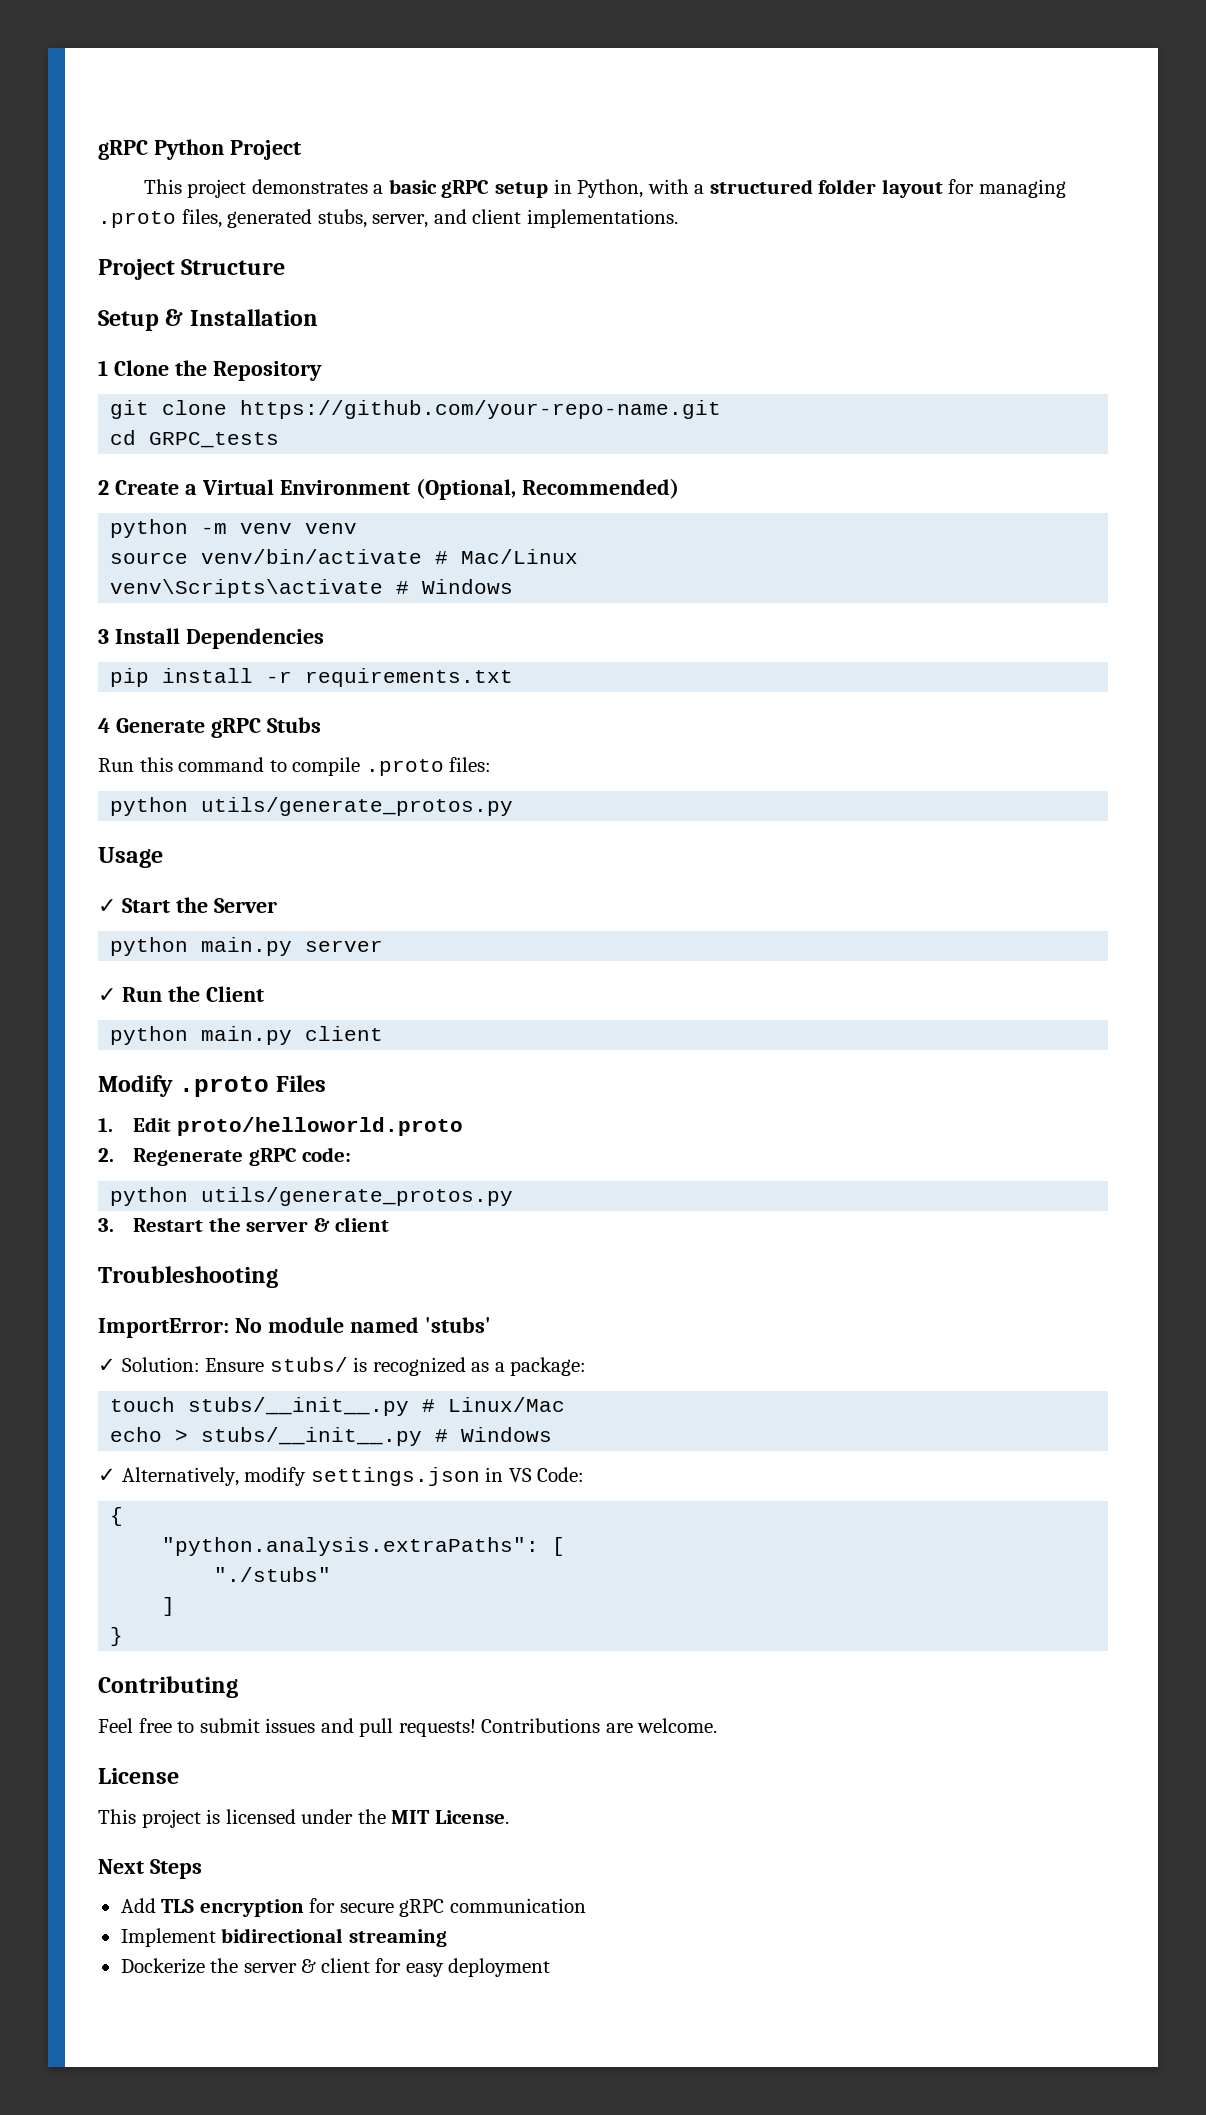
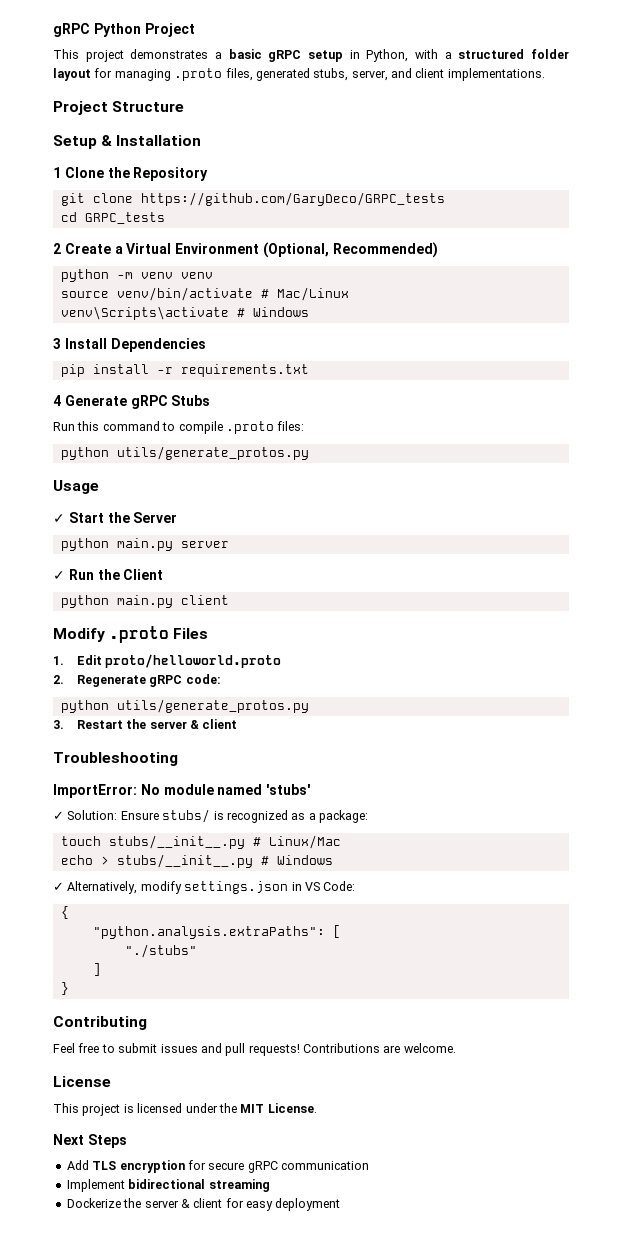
[240,400,722,419] https://github.com/your-repo-name.git -> [140,192,445,206] https://github.com/GaryDeco/GRPC_tests

